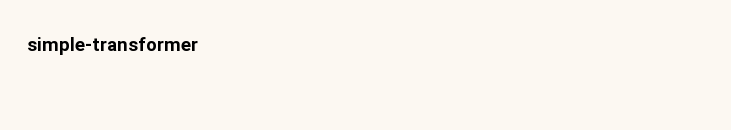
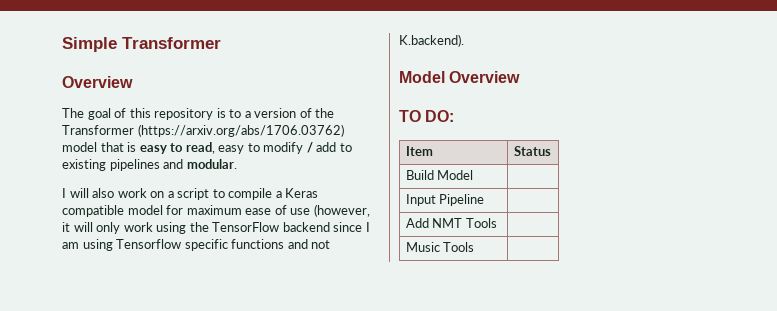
[27,37,198,55] simple-transformer -> [62,37,221,52] [62,76,133,88] [62,108,335,120] [62,124,344,137] [62,142,352,154] [62,159,237,171] [62,188,319,200] [62,204,370,217] [62,222,370,234] [62,239,331,251] [399,34,464,47] [399,71,521,83] [399,110,455,122] [405,146,433,156] [513,146,551,156] [405,170,474,180] [405,194,485,206] [405,218,497,228] [405,242,475,252] Simple Transformer // Overview // The goal of this repository is to a version of the Transformer (https://arxiv.org/abs/1706.03762) model that is easy to read, easy to modify / add to existing pipelines and modular. // I will also work on a script to compile a Keras compatible model for maximum ease of use (however, it will only work using the TensorFlow backend since I am using Tensorflow specific functions and not K.backend). // Model Overview // TO DO: // Item | Status // Build Model | // Input Pipeline | // Add NMT Tools | // Music Tools |

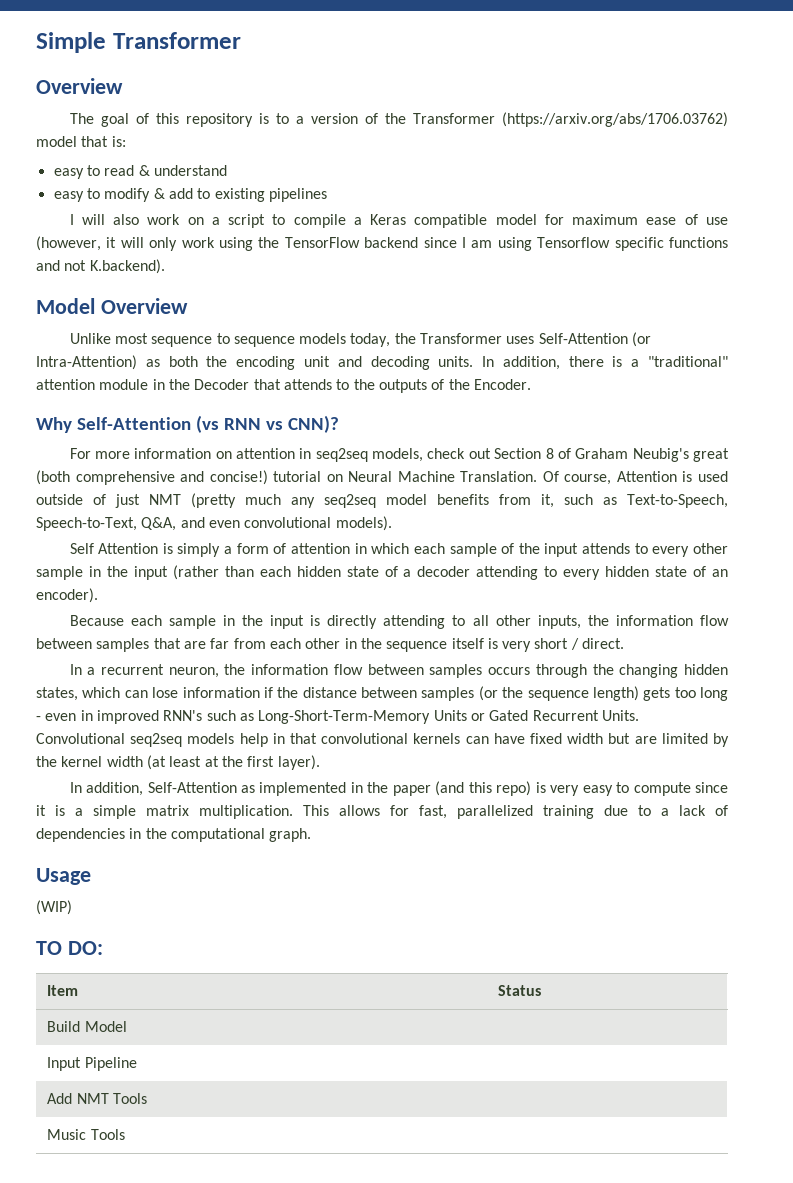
[127,142,215,154] is easy to read, -> [111,136,126,147] [53,165,227,179] is: // easy to read & understand //
[306,142,313,153] / -> [153,188,165,199] &
[163,159,237,169] and modular. -> (327, 195) none
(521, 77) none -> [69,332,652,347] [36,355,729,370] [36,379,531,393] [36,415,339,433] [69,448,729,462] [36,470,729,485] [36,493,728,508] [36,516,392,531] [69,543,728,557] [36,565,729,580] [36,588,98,603] [69,615,729,629] [36,638,625,652] [69,664,728,678] [36,686,728,701] [36,710,639,724] [36,733,730,747] [36,755,320,770] [69,781,728,796] [36,805,728,819] [36,828,312,842] [36,868,91,885] [36,900,72,915] // Unlike most sequence to sequence models today, the Transformer uses Self-Attention (or Intra-Attention) as both the encoding unit and decoding units. In addition, there is a "traditional" attention module in the Decoder that attends to the outputs of the Encoder. // Why Self-Attention (vs RNN vs CNN)? // For more information on attention in seq2seq models, check out Section 8 of Graham Neubig's great (both comprehensive and concise!) tutorial on Neural Machine Translation. Of course, Attention is used outside of just NMT (pretty much any seq2seq model benefits from it, such as Text-to-Speech, Speech-to-Text, Q&A, and even convolutional models). // Self Attention is simply a form of attention in which each sample of the input attends to every other sample in the input (rather than each hidden state of a decoder attending to every hidden state of an encoder). // Because each sample in the input is directly attending to all other inputs, the information flow between samples that are far from each other in the sequence itself is very short / direct. // In a recurrent neuron, the information flow between samples occurs through the changing hidden states, which can lose information if the distance between samples (or the sequence length) gets too long - even in improved RNN's such as Long-Short-Term-Memory Units or Gated Recurrent Units. Convolutional seq2seq models help in that convolutional kernels can have fixed width but are limited by the kernel width (at least at the first layer). // In addition, Self-Attention as implemented in the paper (and this repo) is very easy to compute since it is a simple matrix multiplication. This allows for fast, parallelized training due to a lack of dependencies in the computational graph. // Usage // (WIP)

